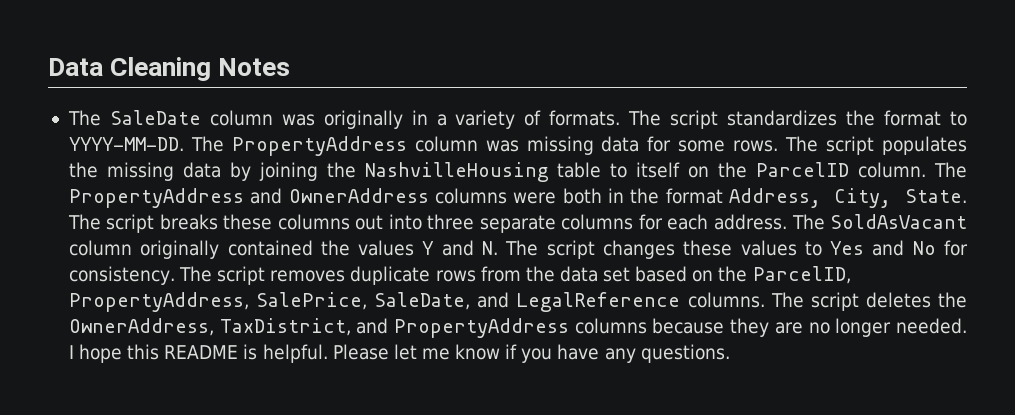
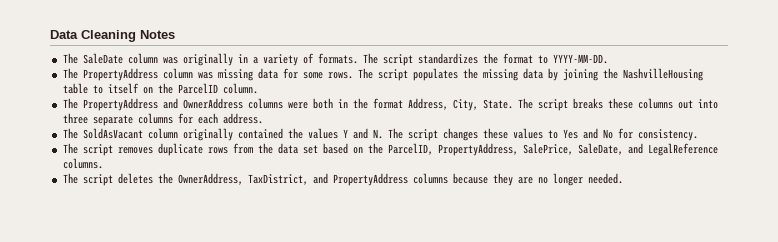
(184, 144) none -> (608, 59) //
(927, 170) none -> (258, 88) //
(787, 222) none -> (263, 118) //
(175, 275) none -> (698, 135) //
(765, 300) none -> (103, 163) //
[68,344,730,363] I hope this README is helpful. Please let me know if you have any questions. -> (623, 178) none

